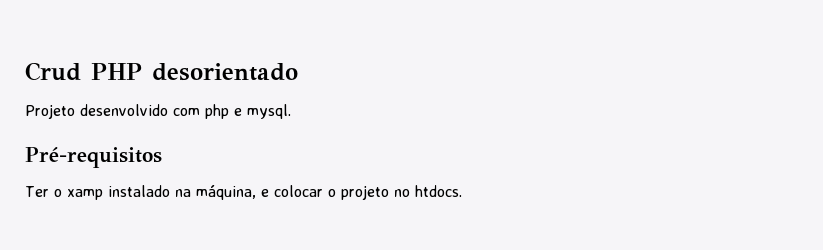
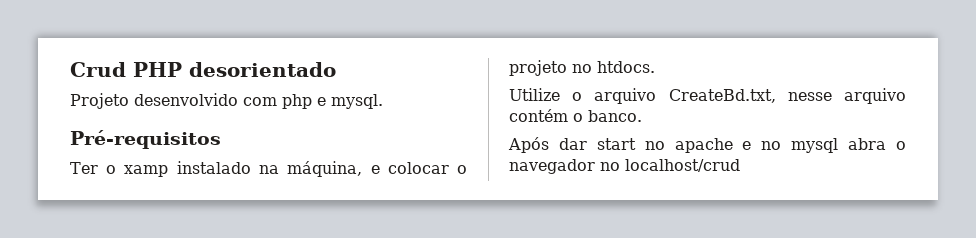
(462, 191) none -> [509,88,906,104] [509,109,642,122] [508,137,906,153] [509,159,740,174] // Utilize o arquivo CreateBd.txt, nesse arquivo contém o banco. // Após dar start no apache e no mysql abra o navegador no localhost/crud

